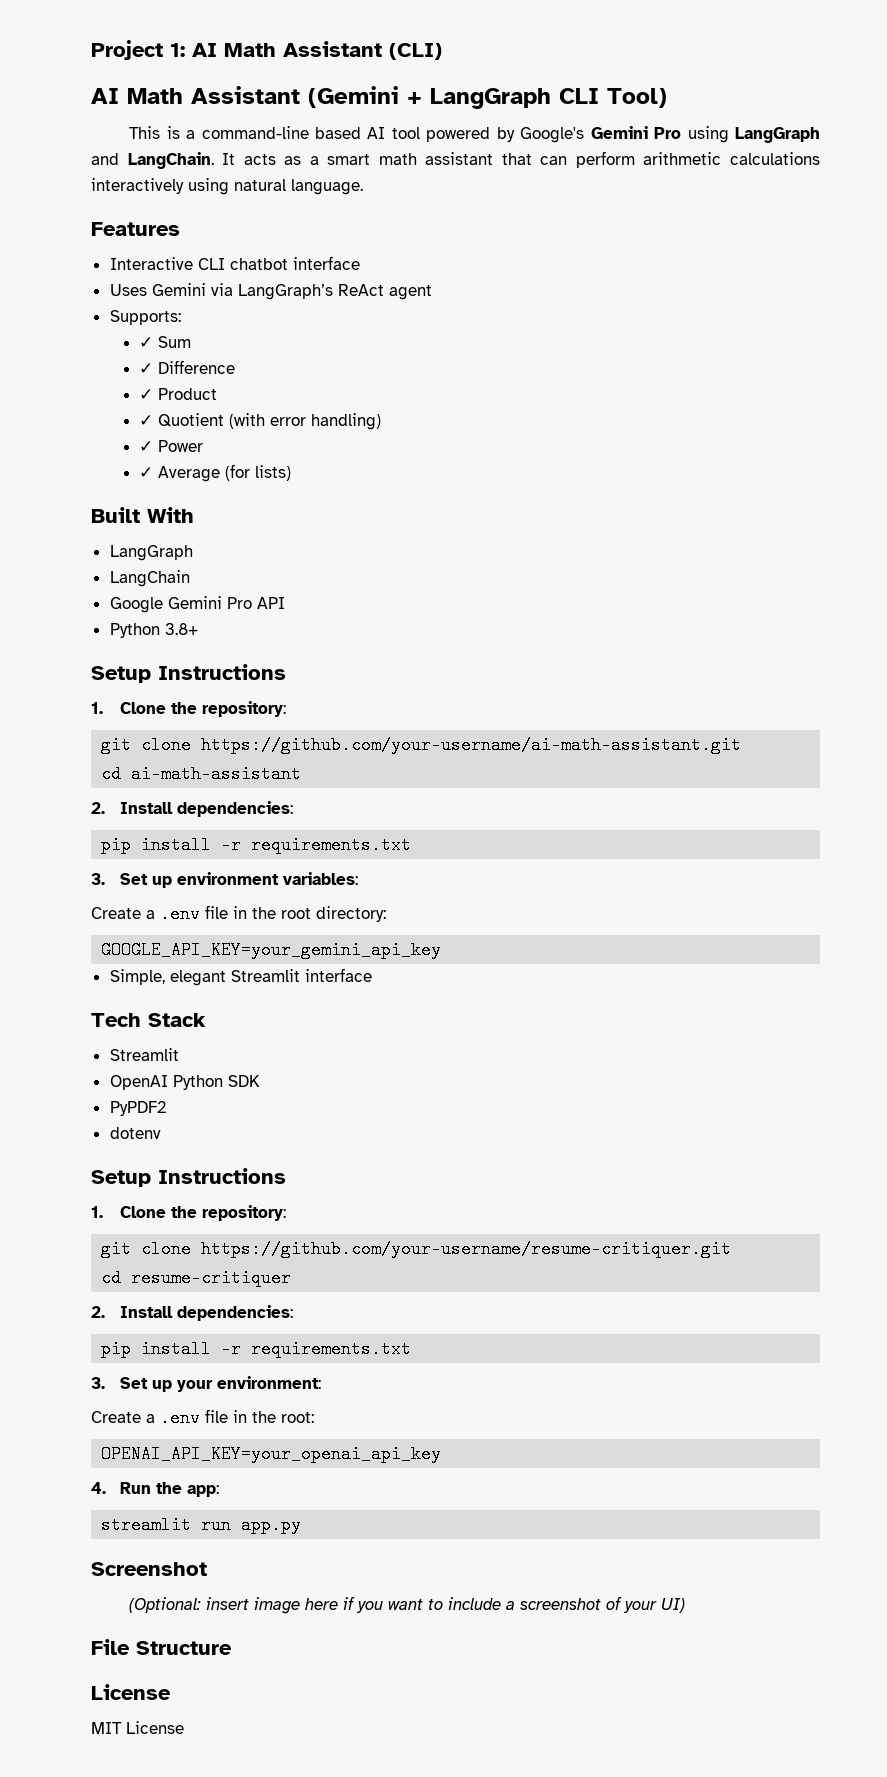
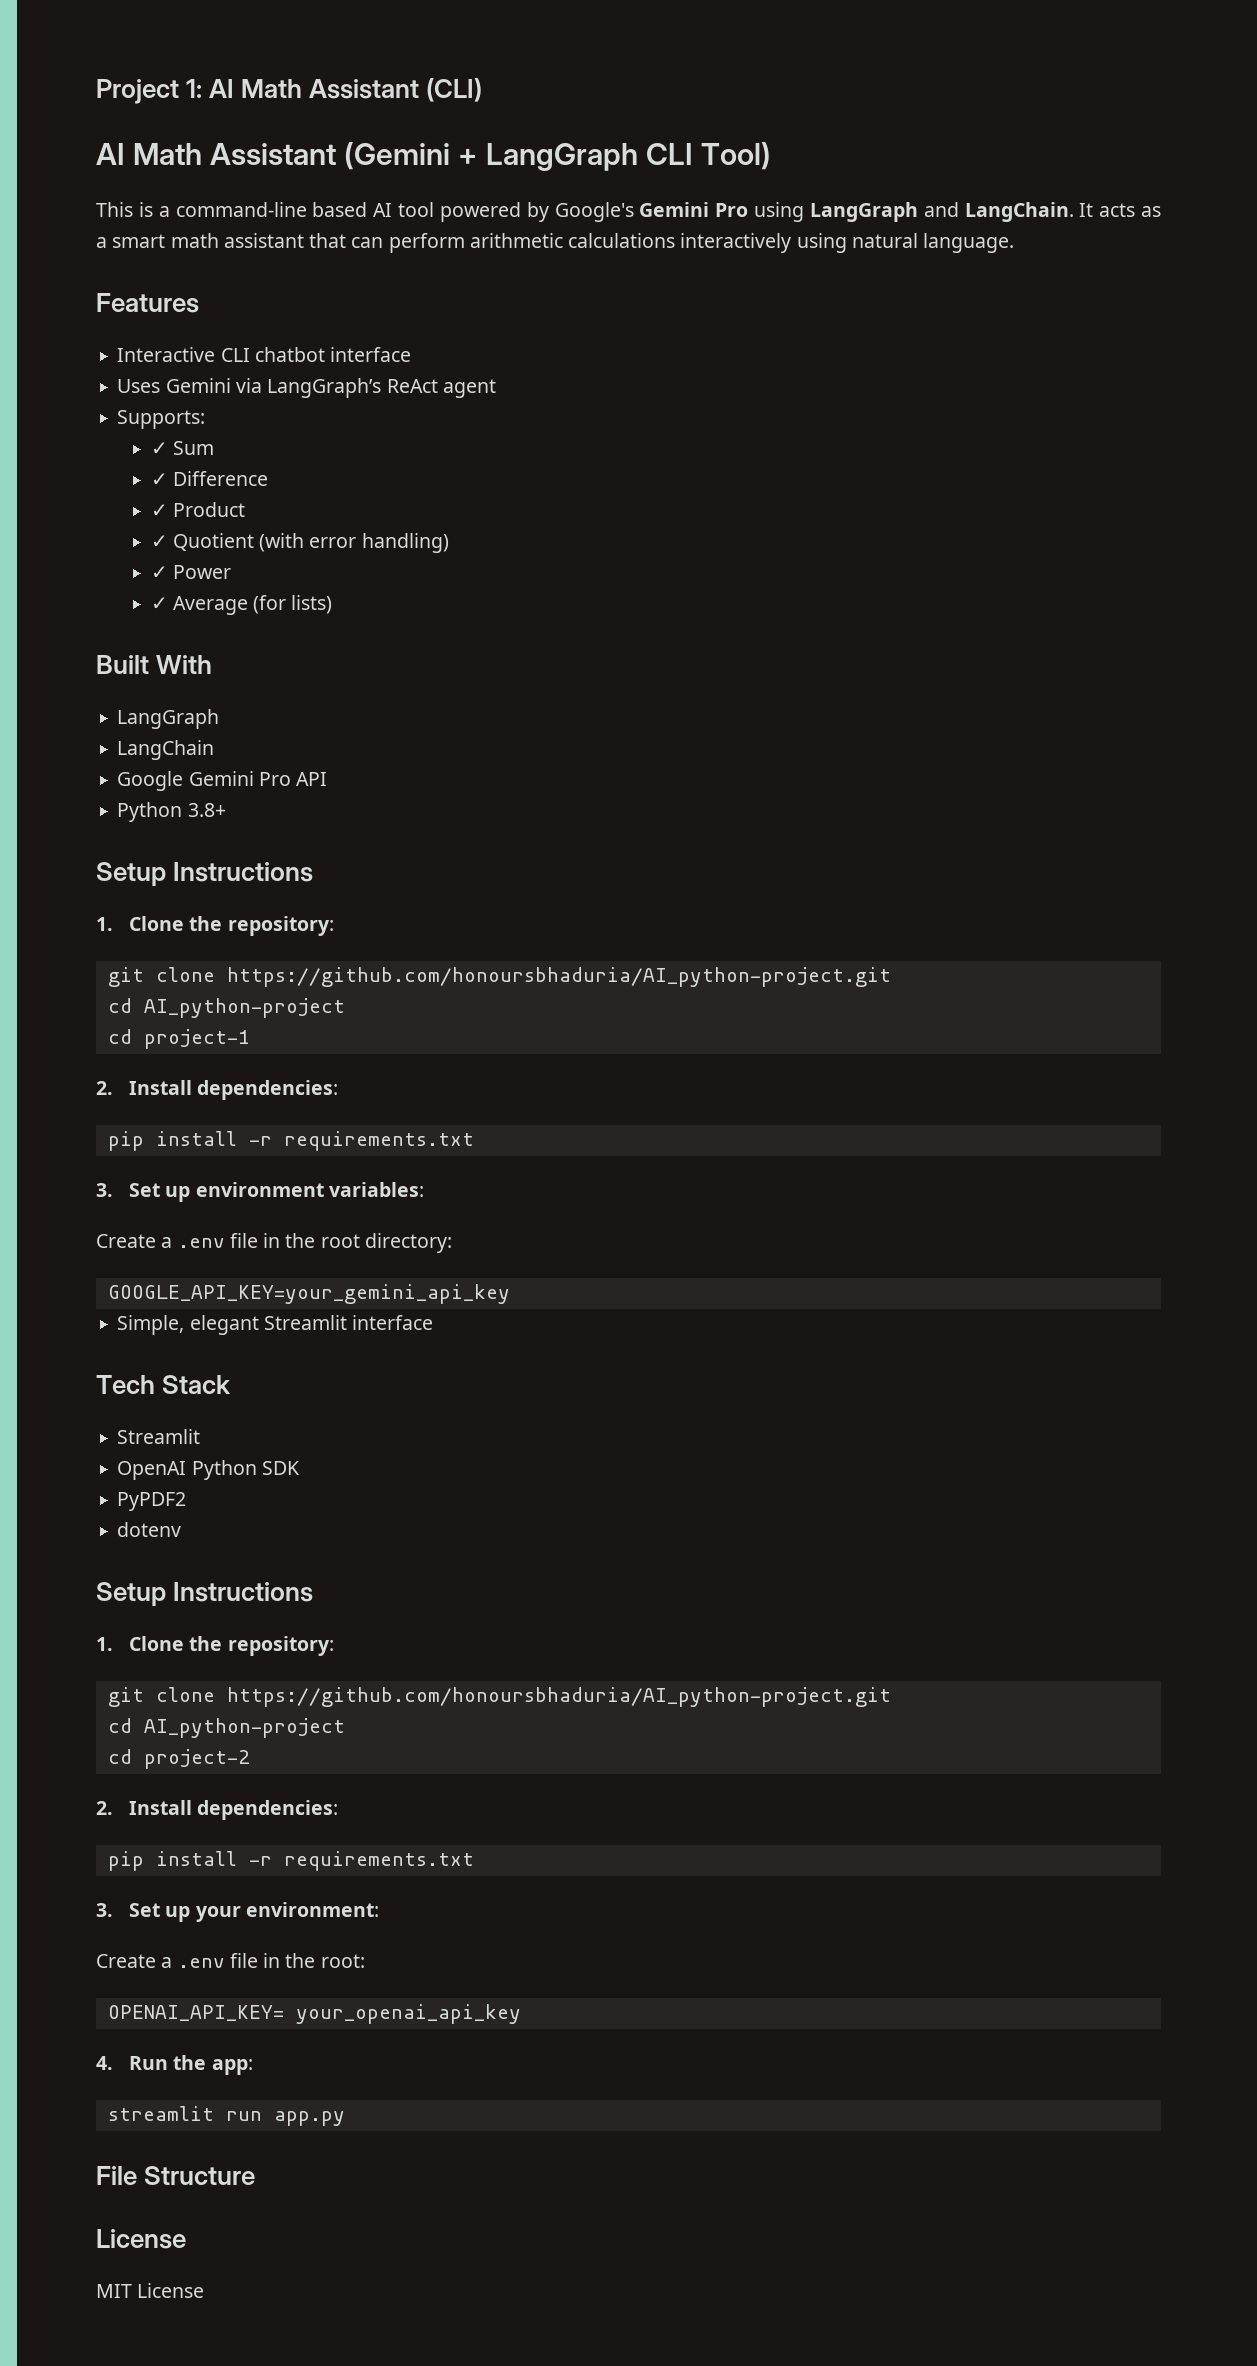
[201,736,742,754] [101,765,302,783] https://github.com/your-username/ai-math-assistant.git // cd ai-math-assistant -> [226,967,891,987] [107,998,345,1018] [107,1029,250,1049] https://github.com/honoursbhaduria/AI_python-project.git // cd AI_python-project // cd project-1
[201,1240,732,1258] [101,1269,292,1287] https://github.com/your-username/resume-critiquer.git // cd resume-critiquer -> [226,1687,891,1707] [107,1718,345,1738] [107,1749,250,1769] https://github.com/honoursbhaduria/AI_python-project.git // cd AI_python-project // cd project-2
[101,1445,442,1463] OPENAI_API_KEY=your_openai_api_key -> [107,2004,521,2024] OPENAI_API_KEY= your_openai_api_key
[91,1562,207,1576] [129,1596,686,1614] // Screenshot // (Optional: insert image here if you want to include a screenshot of your UI) -> (345, 2118) none

